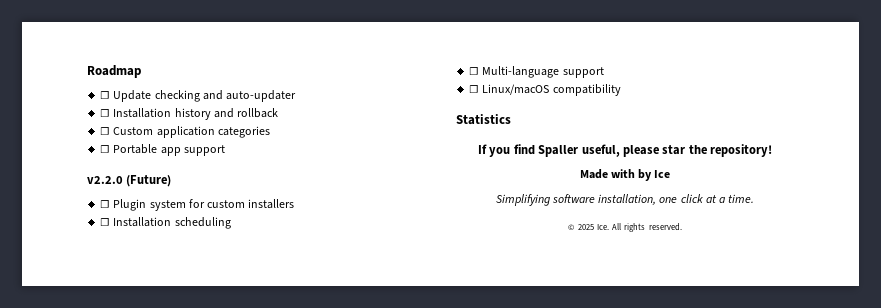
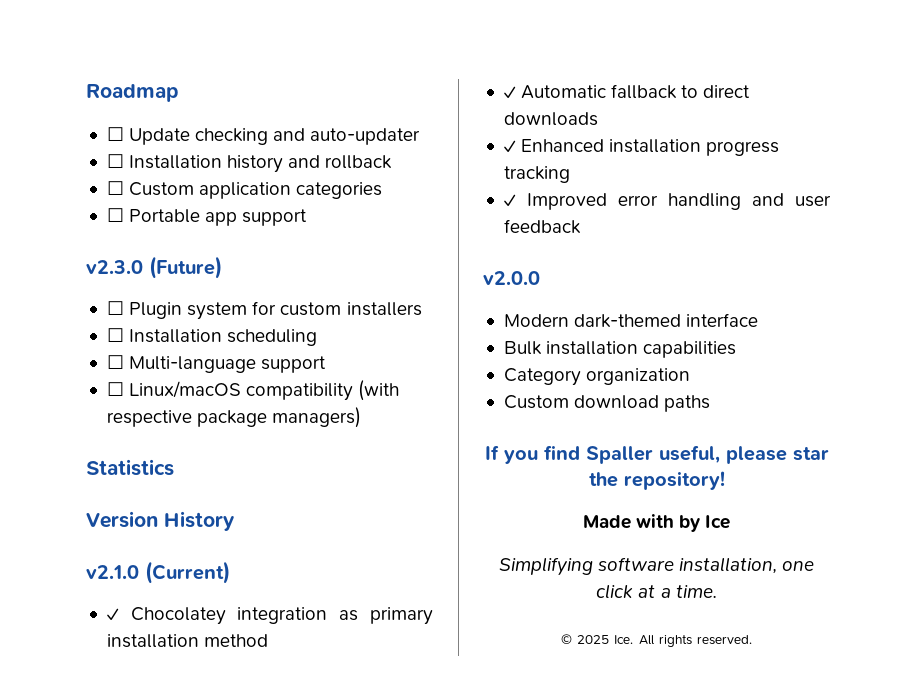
[87,176,123,184] v2.2.0 -> [86,260,143,274] v2.3.0
[456,114,511,125] // Statistics -> [358,380,400,401] [106,407,362,428] [86,459,174,476] [86,511,235,531] [86,561,230,584] [106,607,434,625] [106,634,269,648] [503,84,751,99] [503,112,598,126] [503,139,780,156] [503,166,570,183] [503,193,831,210] [503,219,581,234] [483,271,540,285] [503,313,759,328] [503,341,737,358] [503,368,691,386] [503,395,711,412] (with respective package managers) // Statistics // Version History // v2.1.0 (Current) // ✓ Chocolatey integration as primary installation method // ✓ Automatic fallback to direct downloads // ✓ Enhanced installation progress tracking // ✓ Improved error handling and user feedback // v2.0.0 // Modern dark-themed interface // Bulk installation capabilities // Category organization // Custom download paths

